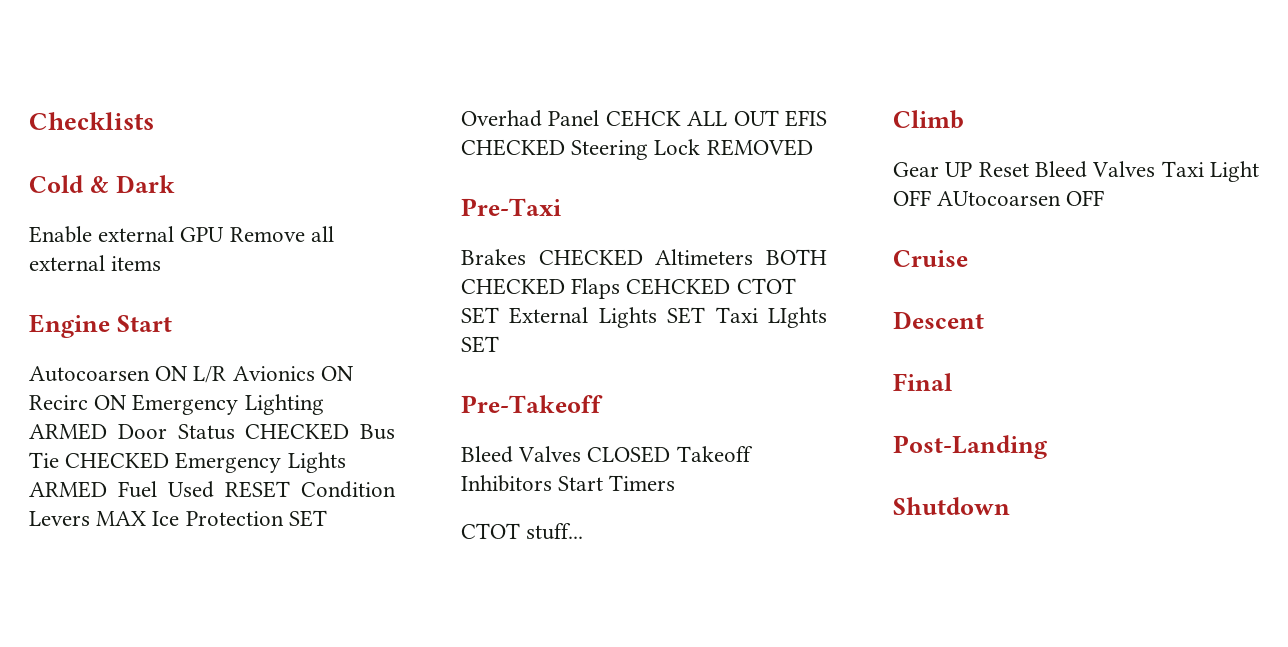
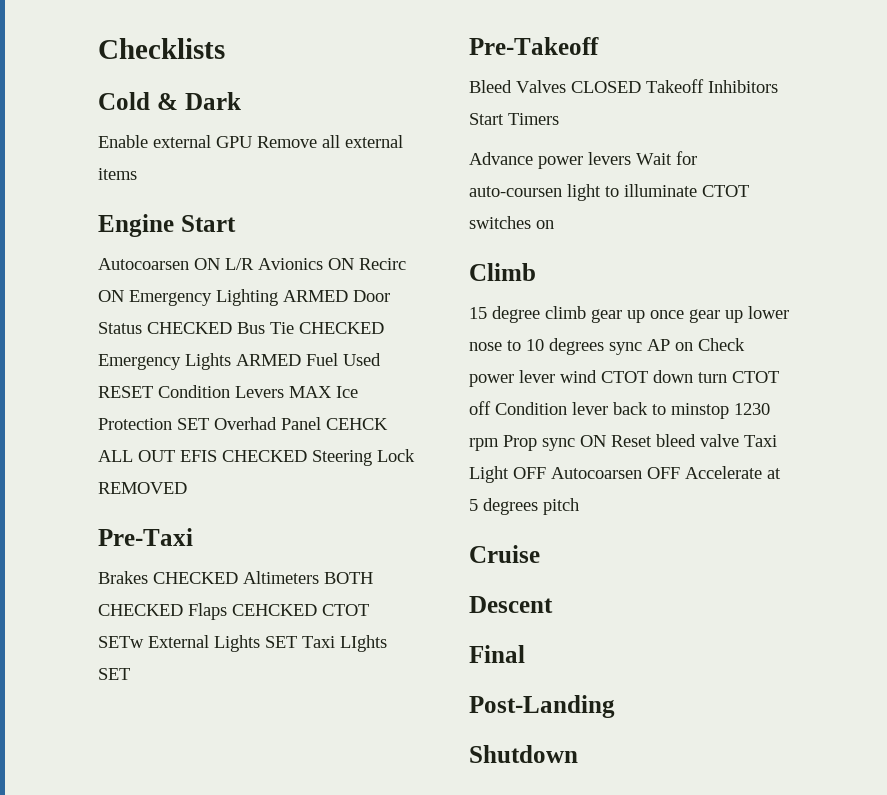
[461,307,499,324] SET -> [98,636,144,648] SETw
[461,523,584,540] [893,110,964,129] [893,161,1156,178] CTOT stuff... // Climb // Gear UP Reset Bleed Valves -> [469,151,697,169] [469,184,749,201] [469,216,554,229] [469,263,536,281] [469,306,789,323] [469,338,745,355] [469,370,779,387] [469,401,770,419] [469,434,739,451] Advance power levers Wait for auto-coursen light to illuminate CTOT switches on // Climb // 15 degree climb gear up once gear up lower nose to 10 degrees sync AP on Check power lever wind CTOT down turn CTOT off Condition lever back to minstop 1230 rpm Prop sync ON Reset bleed valve
[937,190,1105,206] AUtocoarsen OFF -> [551,466,781,479] [469,498,579,515] Autocoarsen OFF Accelerate at 5 degrees pitch

